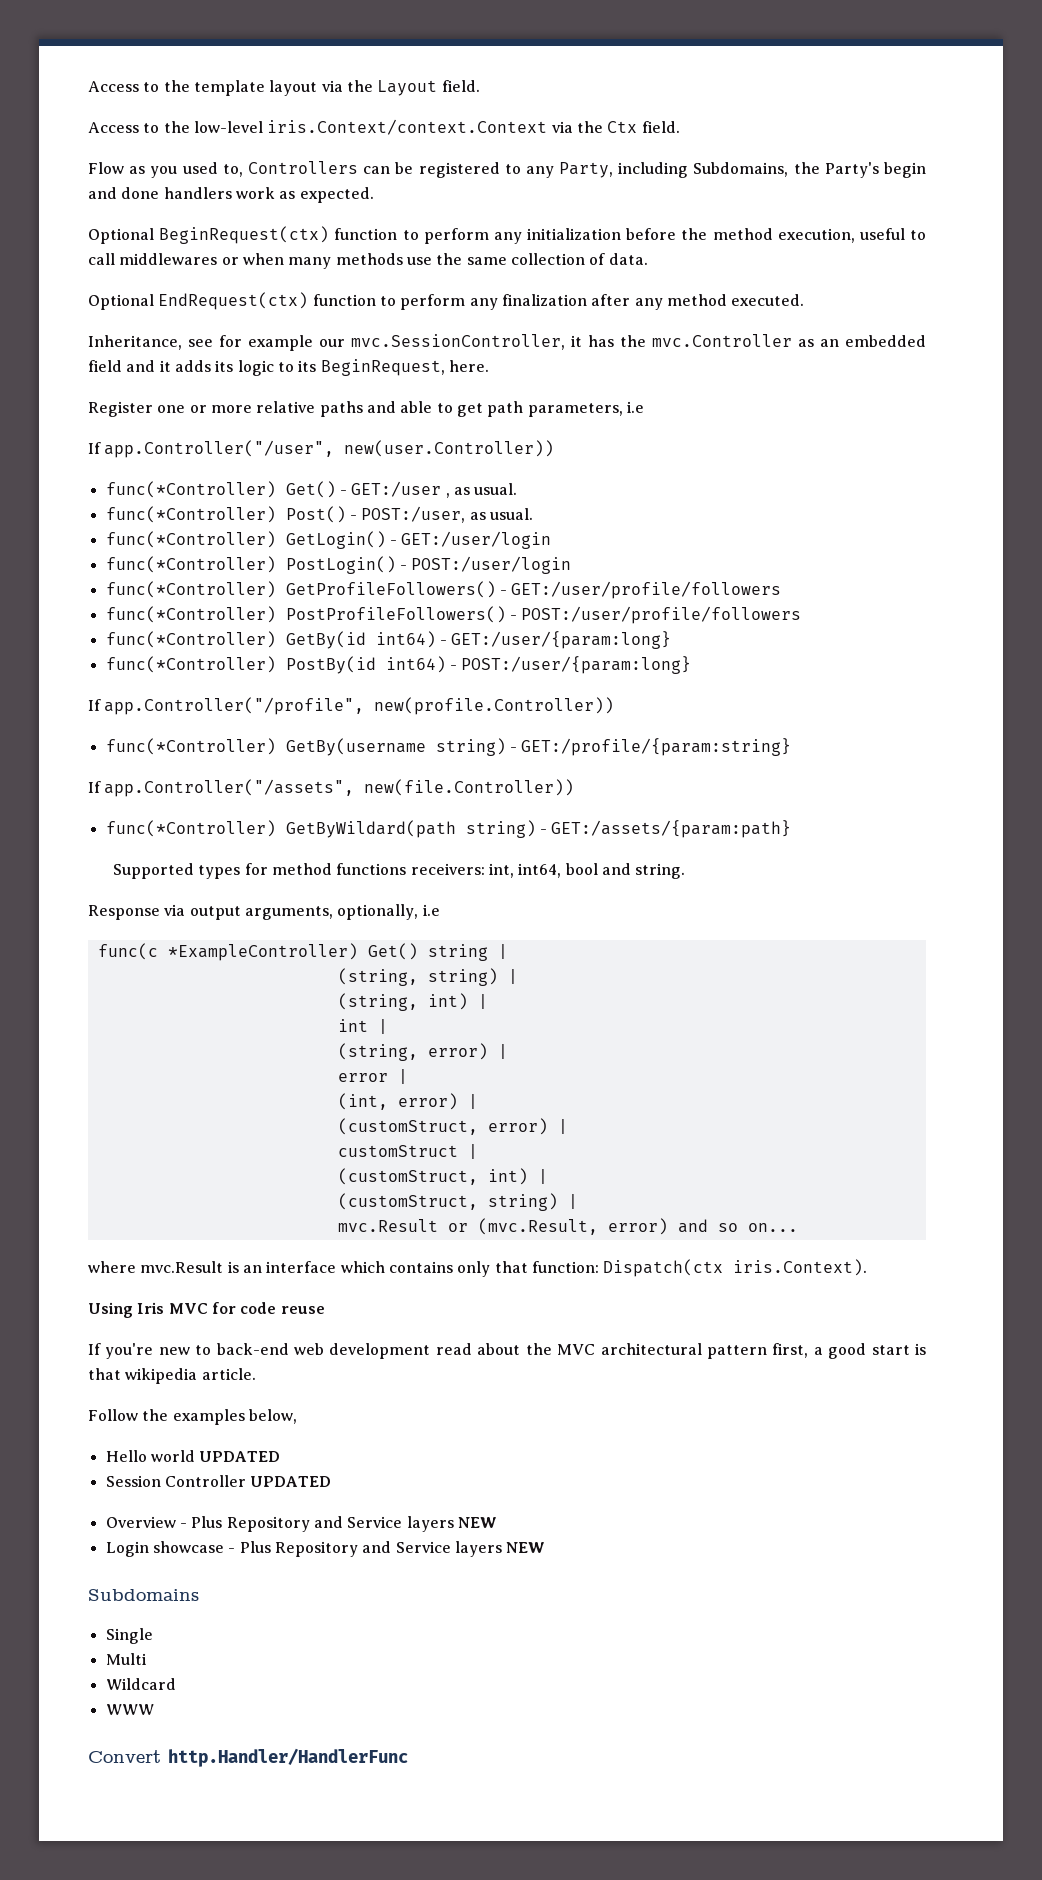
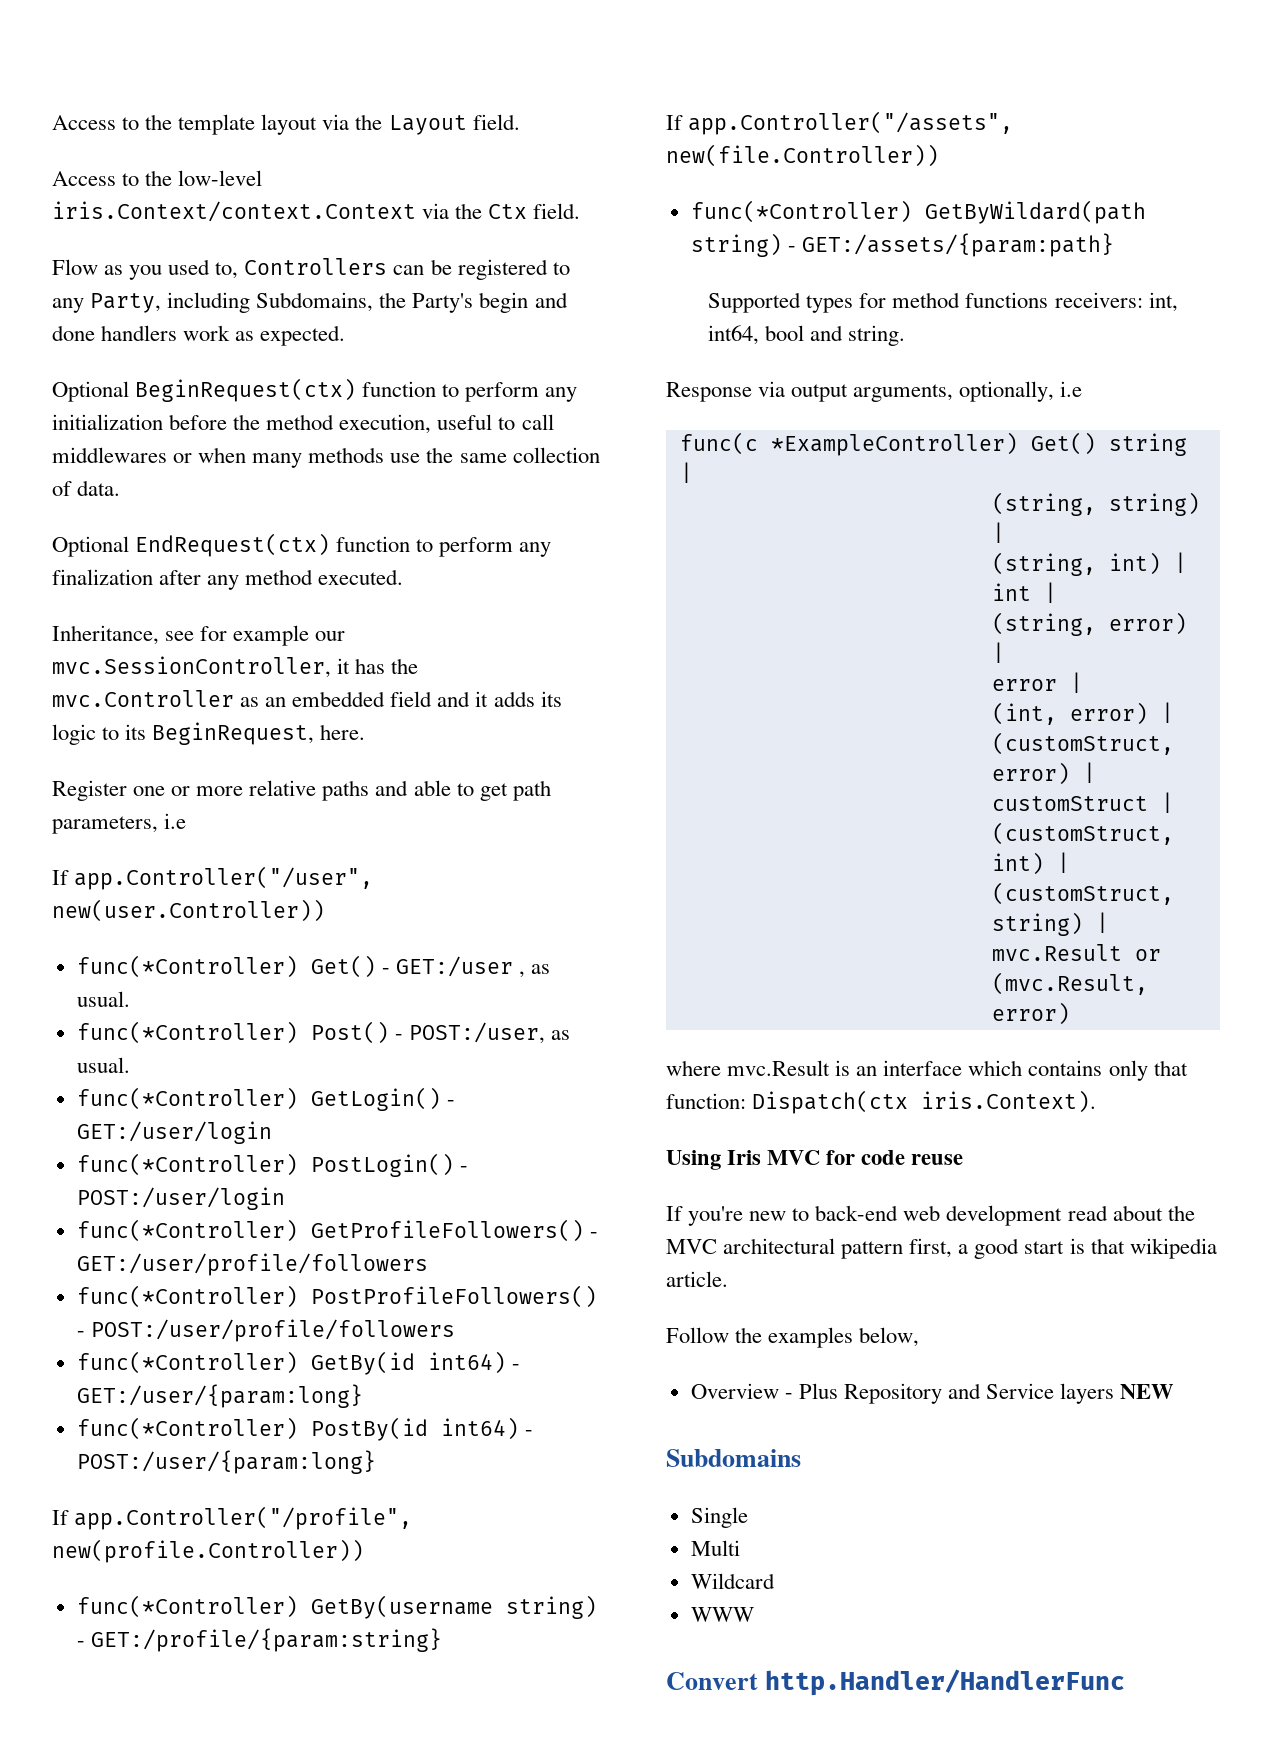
[677,1219,798,1233] and so on... -> (1070, 1013) none
[105,1450,281,1462] [105,1475,332,1487] // Hello world UPDATED // Session Controller UPDATED -> (920, 1337) none
[105,1541,546,1557] // Login showcase - Plus Repository and Service layers NEW -> (1175, 1391) none

